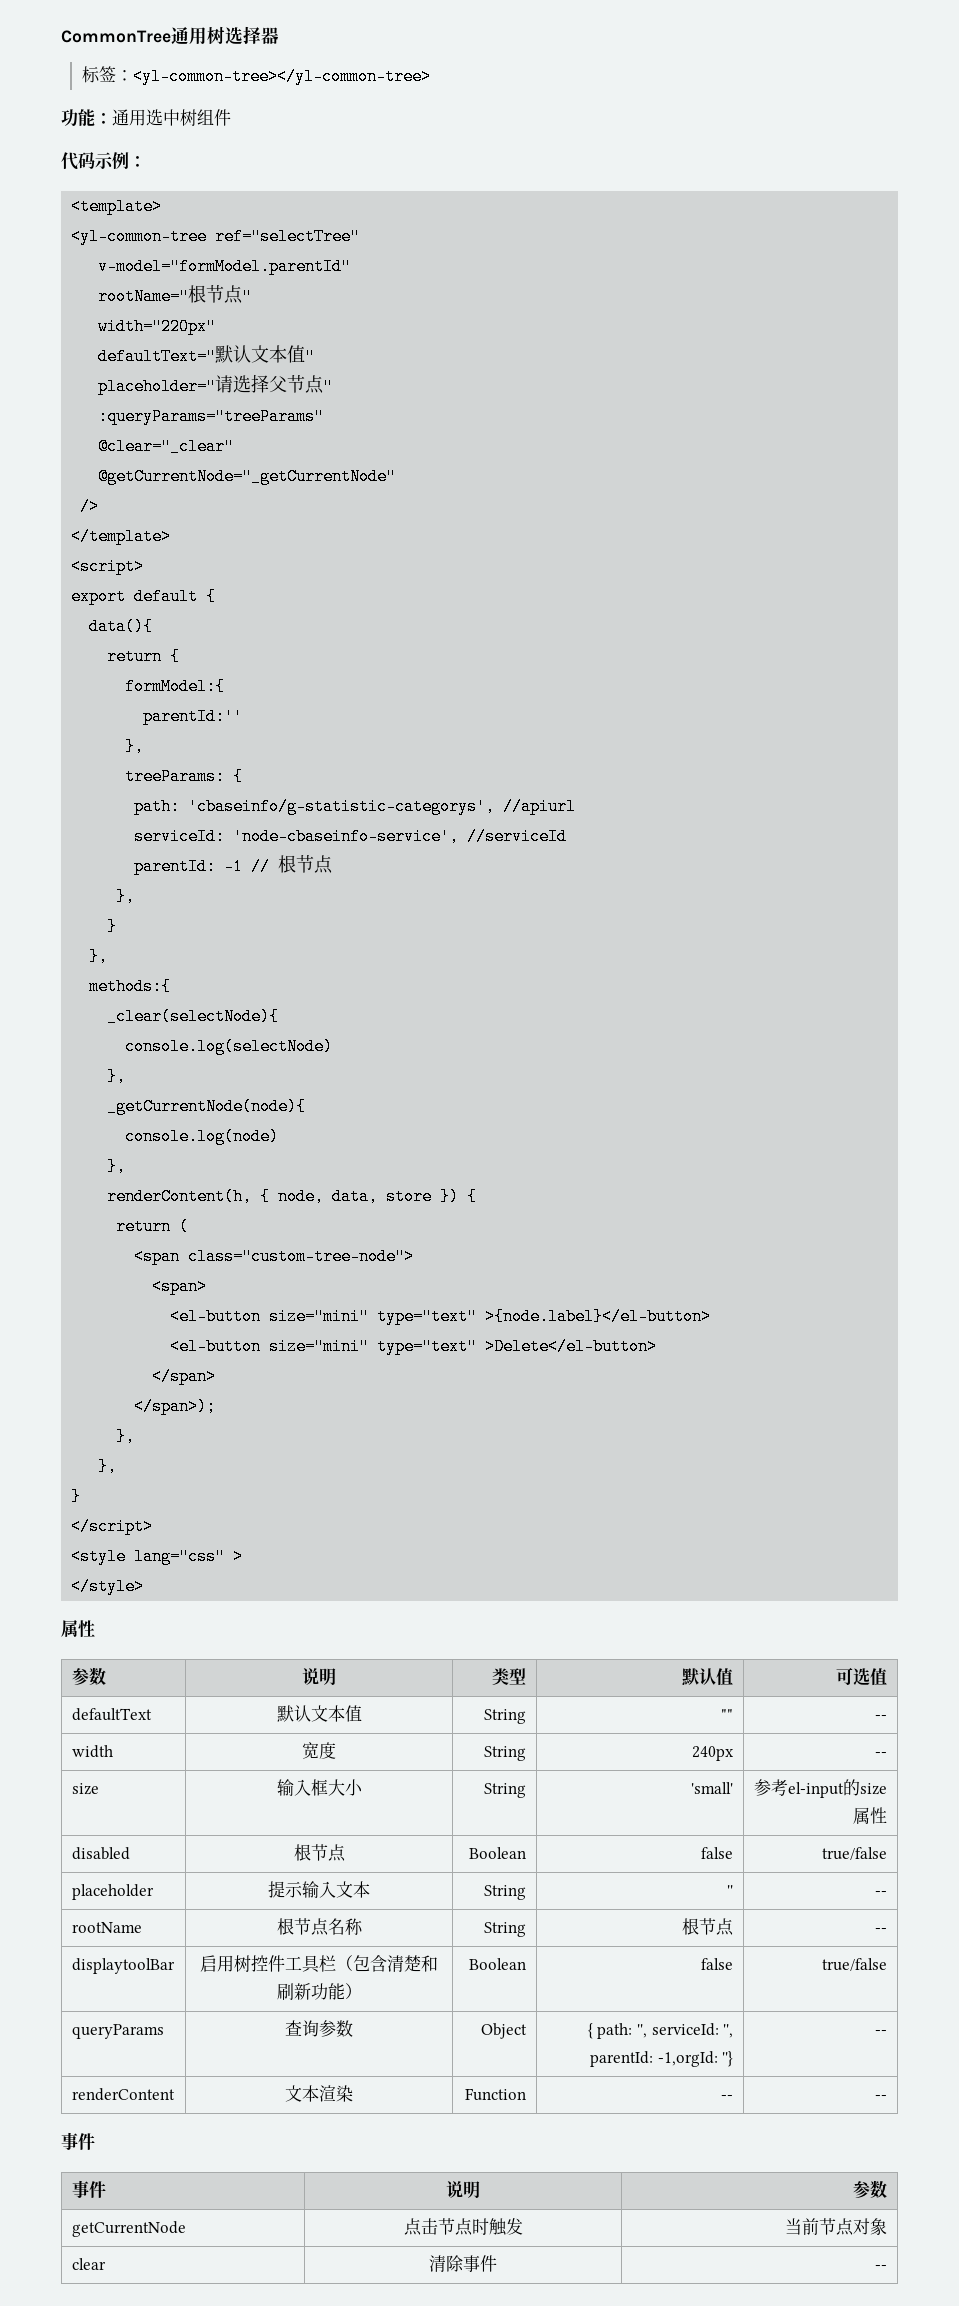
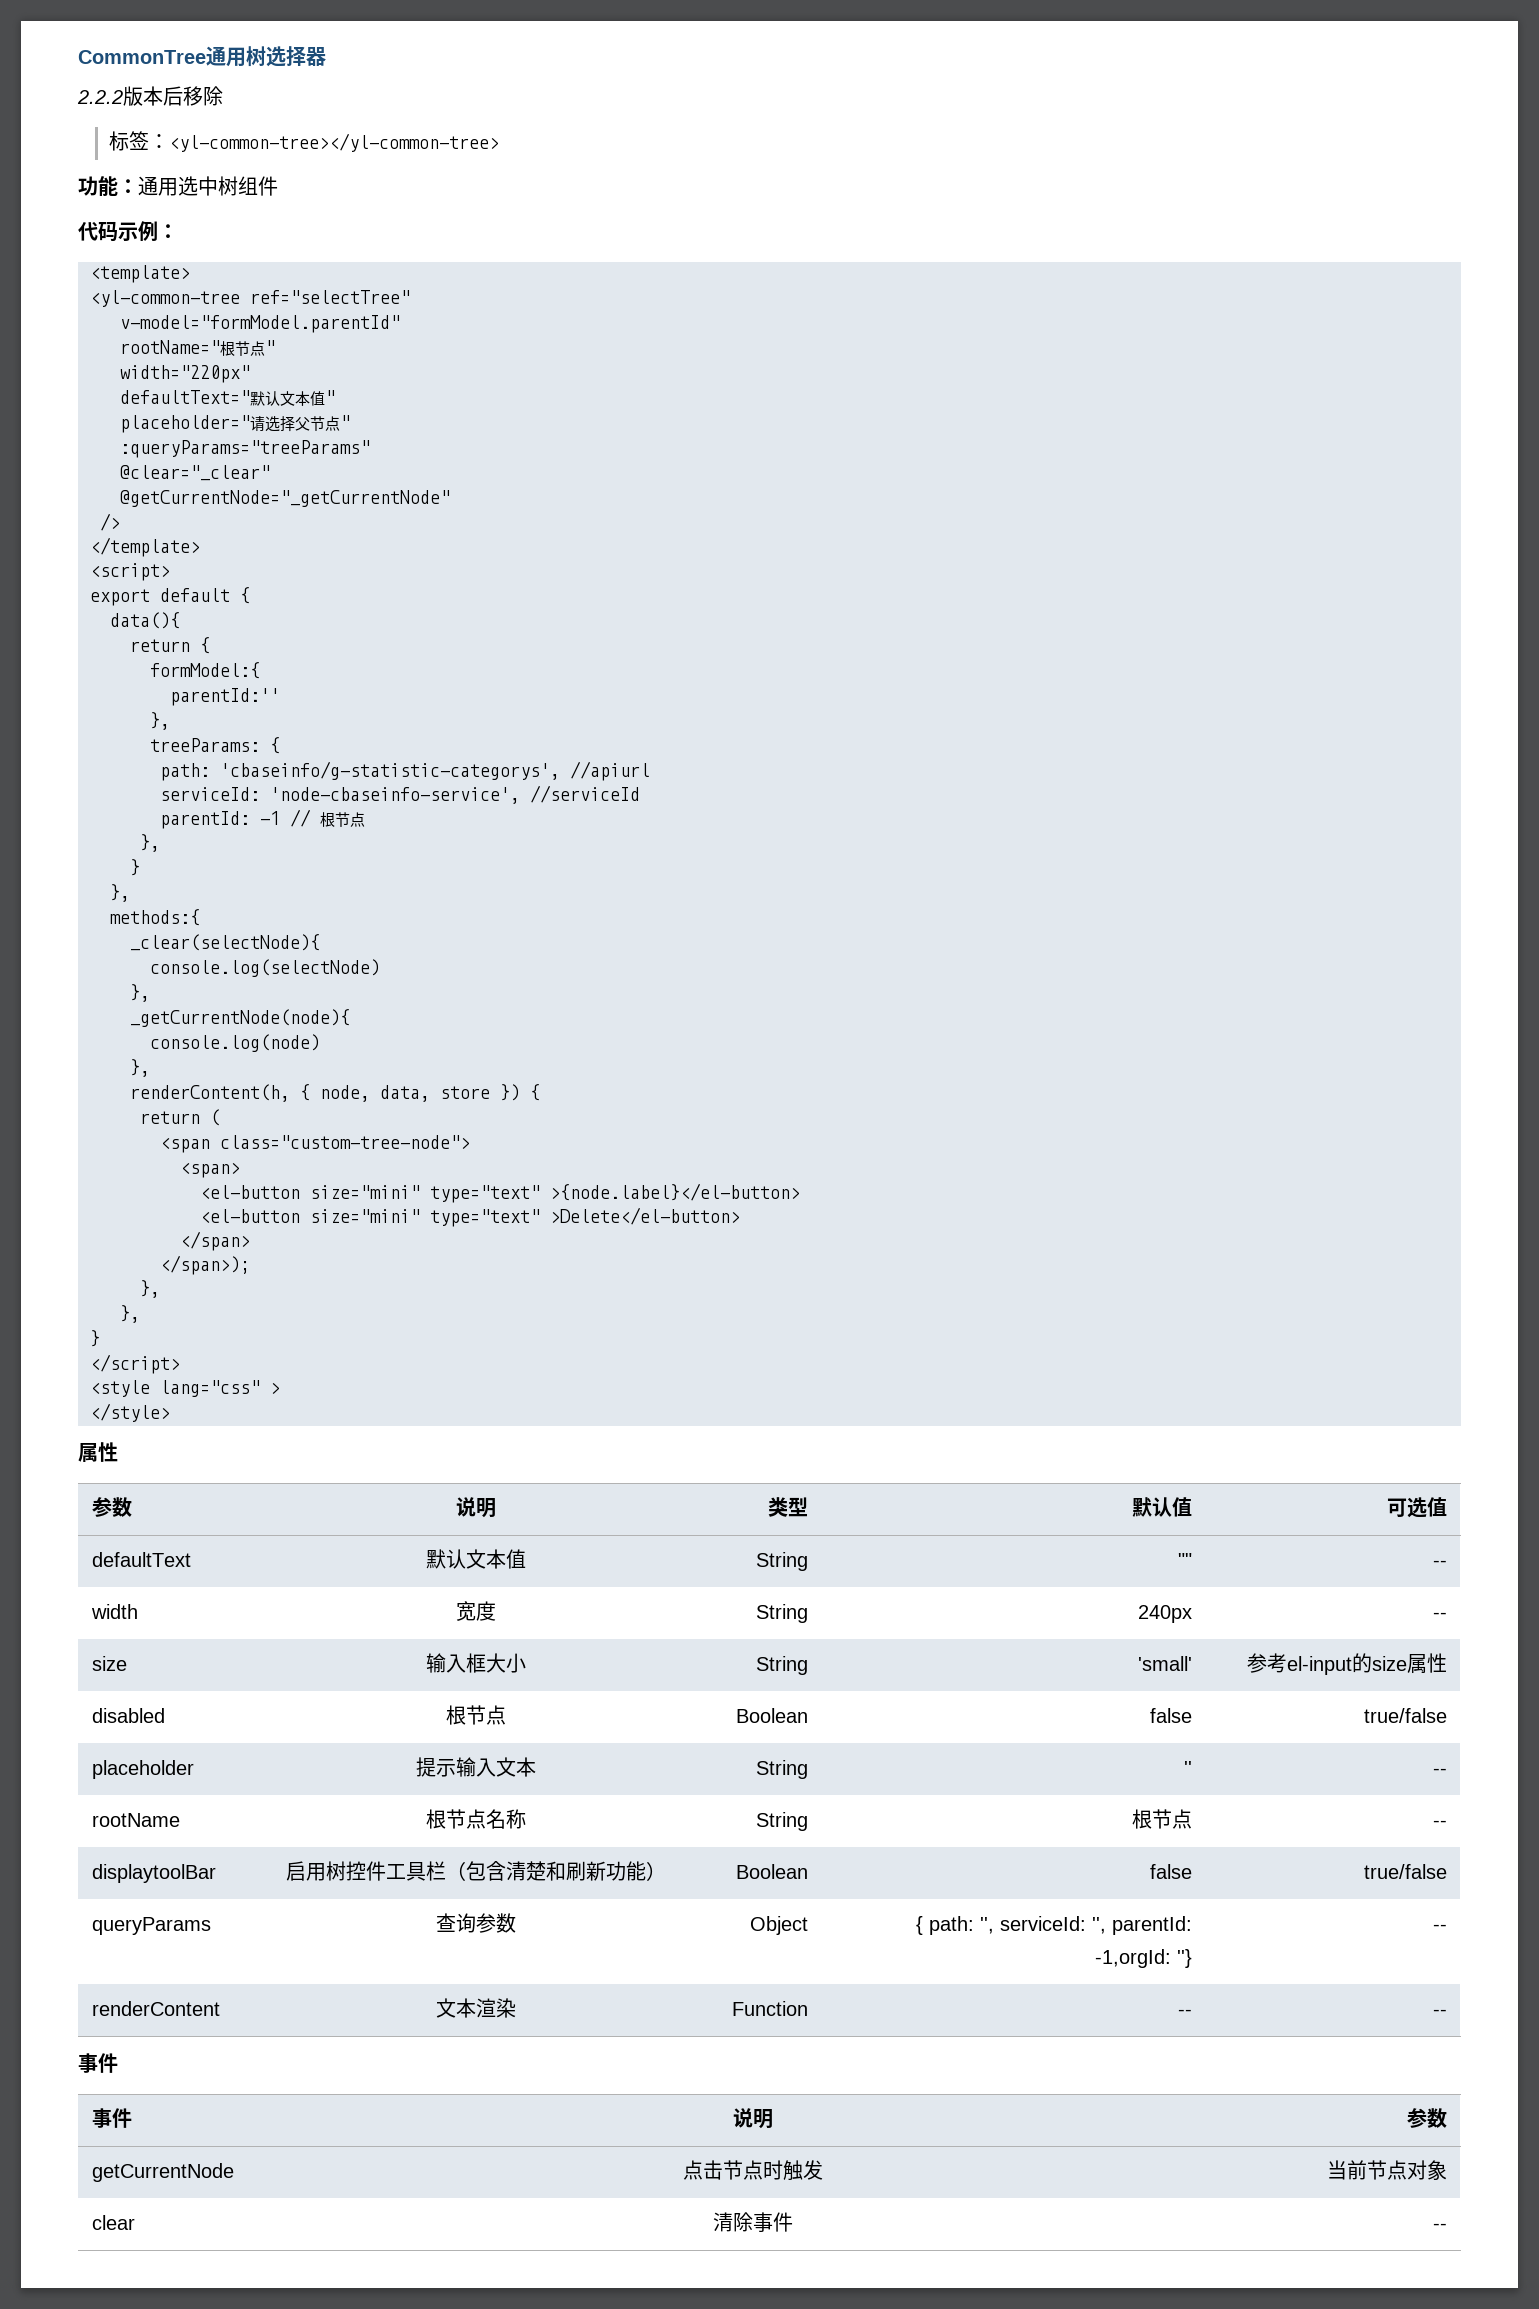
(279, 35) none -> [77,86,223,106] // 2.2.2版本后移除

